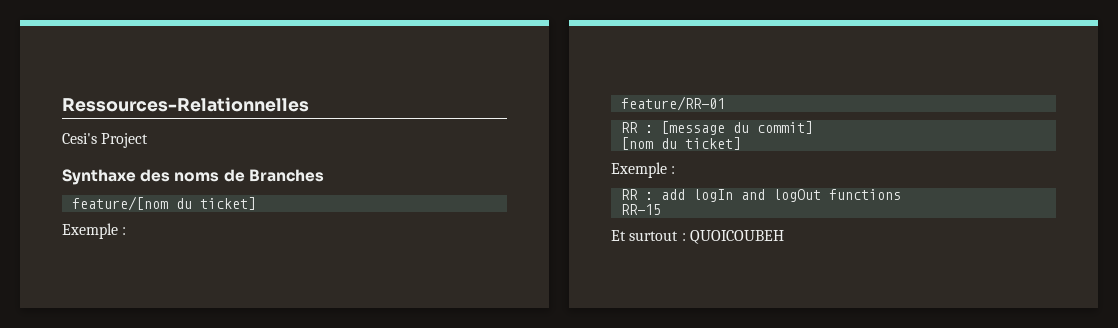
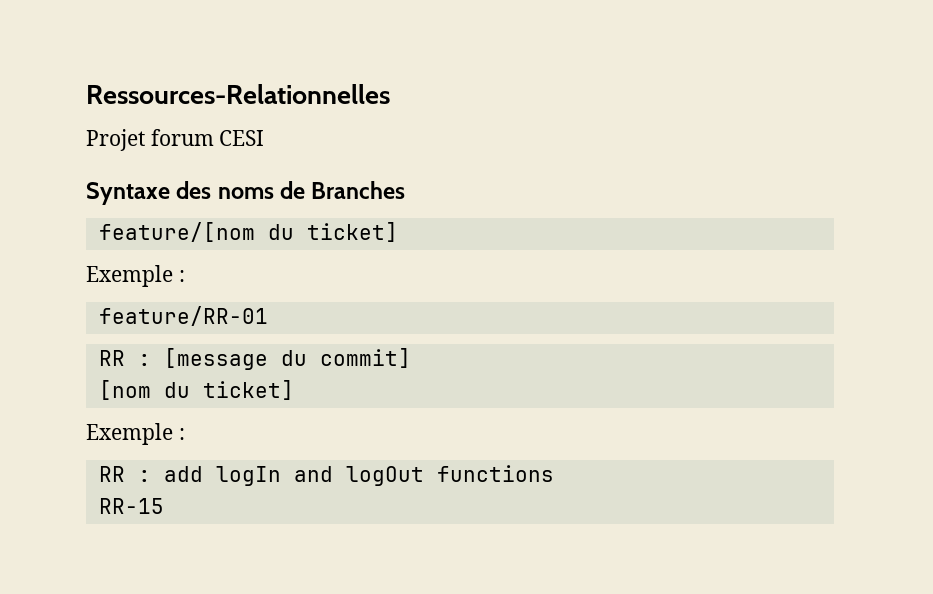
[62,133,149,148] [62,169,136,185] Cesi's Project // Synthaxe -> [86,129,265,151] [86,182,170,205] Projet forum CESI // Syntaxe
[611,230,784,244] // Et surtout : QUOICOUBEH -> (164, 506) none

